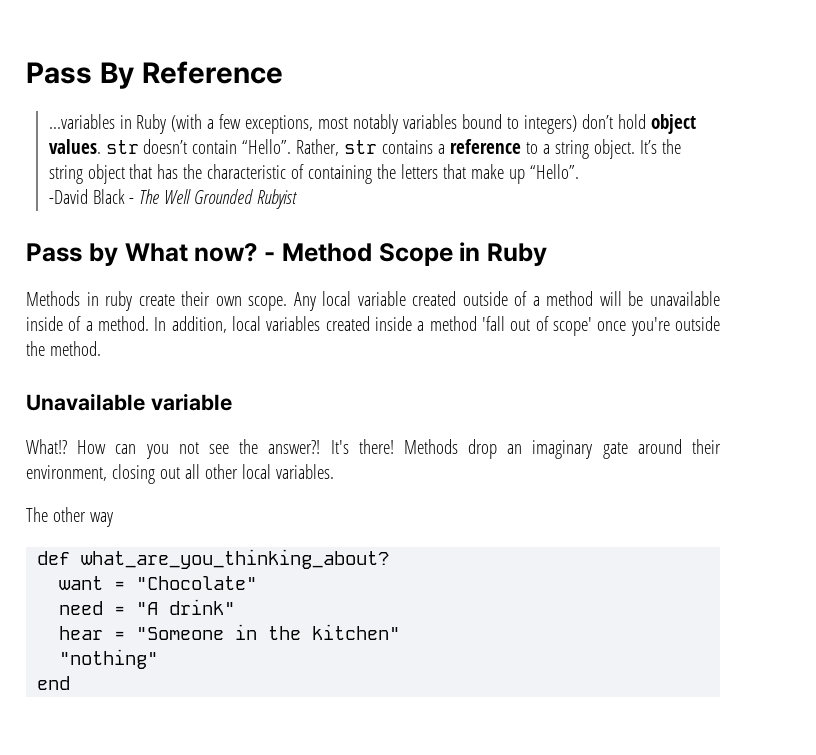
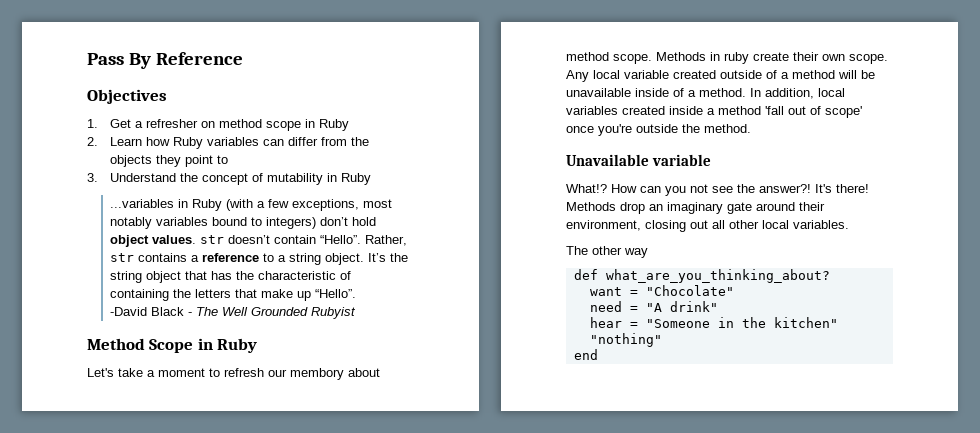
(283, 72) none -> [87,89,167,104] [87,119,350,131] [87,137,370,149] [110,155,229,167] [87,173,372,185] // Objectives // 1. Get a refresher on method scope in Ruby // 2. Learn how Ruby variables can differ from the objects they point to // 3. Understand the concept of mutability in Ruby
[26,243,275,266] Pass by What now? - -> (357, 313) none
(547, 254) none -> [87,368,380,380] [566,52,652,64] Let's take a moment to refresh our membory about method scope.

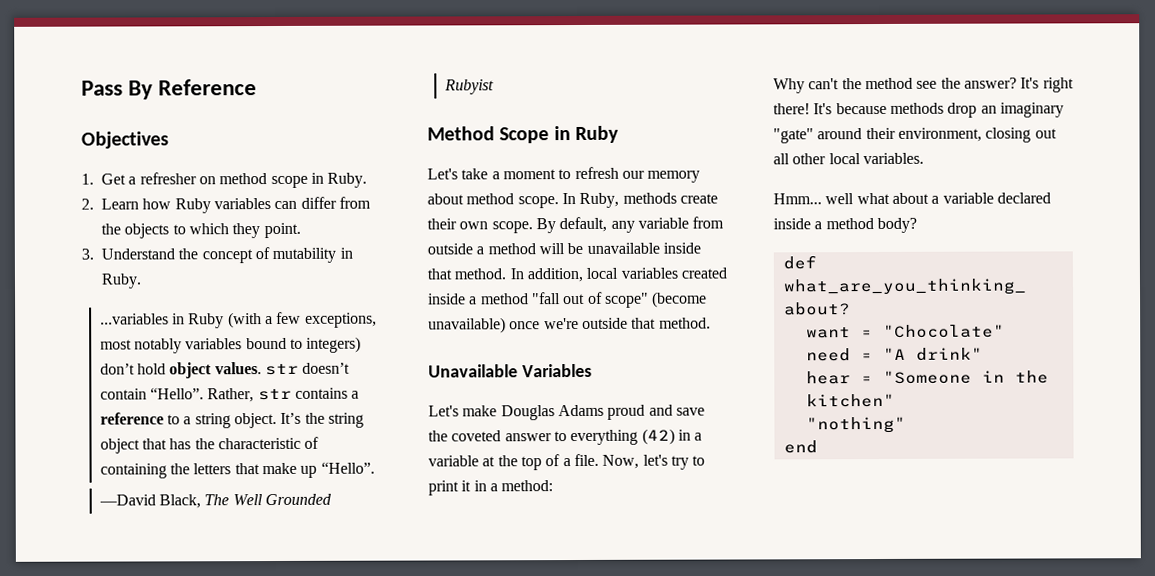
[319,119,350,131] Ruby -> [327,172,368,188] Ruby.
[156,155,229,167] they point to -> [172,222,301,239] to which they point.
[341,173,372,185] Ruby -> [101,273,141,289] Ruby.
[110,307,193,316] -David Black - -> [98,494,202,509] —David Black,
[290,368,344,380] membory -> [647,170,701,183] memory
[656,52,749,64] Methods in ruby -> [561,192,677,208] In Ruby, methods
[566,70,777,82] Any local variable created outside of -> [535,216,725,234] [427,243,473,255] By default, any variable from outside
[673,88,696,97] of a -> [427,268,452,280] that
[765,106,784,115] 'fall -> [531,292,561,305] "fall
[825,106,862,118] [566,124,751,136] [566,154,712,166] [566,184,869,196] [566,202,616,211] scope' once you're outside the method. // Unavailable variable // What!? How can you not see the answer?! It's there! Methods -> [604,291,708,308] [428,317,711,334] [428,363,592,378] [428,404,705,421] [428,428,703,446] [428,453,706,471] [428,480,554,496] [773,77,1074,94] [773,102,944,115] scope" (become unavailable) once we're outside that method. // Unavailable Variables // Let's make Douglas Adams proud and save the coveted answer to everything (42) in a variable at the top of a file. Now, let's try to print it in a method: // Why can't the method see the answer? It's right there! It's because methods
[727,202,752,214] gate -> [773,128,814,144] "gate"
[566,246,648,258] The other way -> [773,192,1051,205] [773,217,917,234] Hmm... well what about a variable declared inside a method body?

